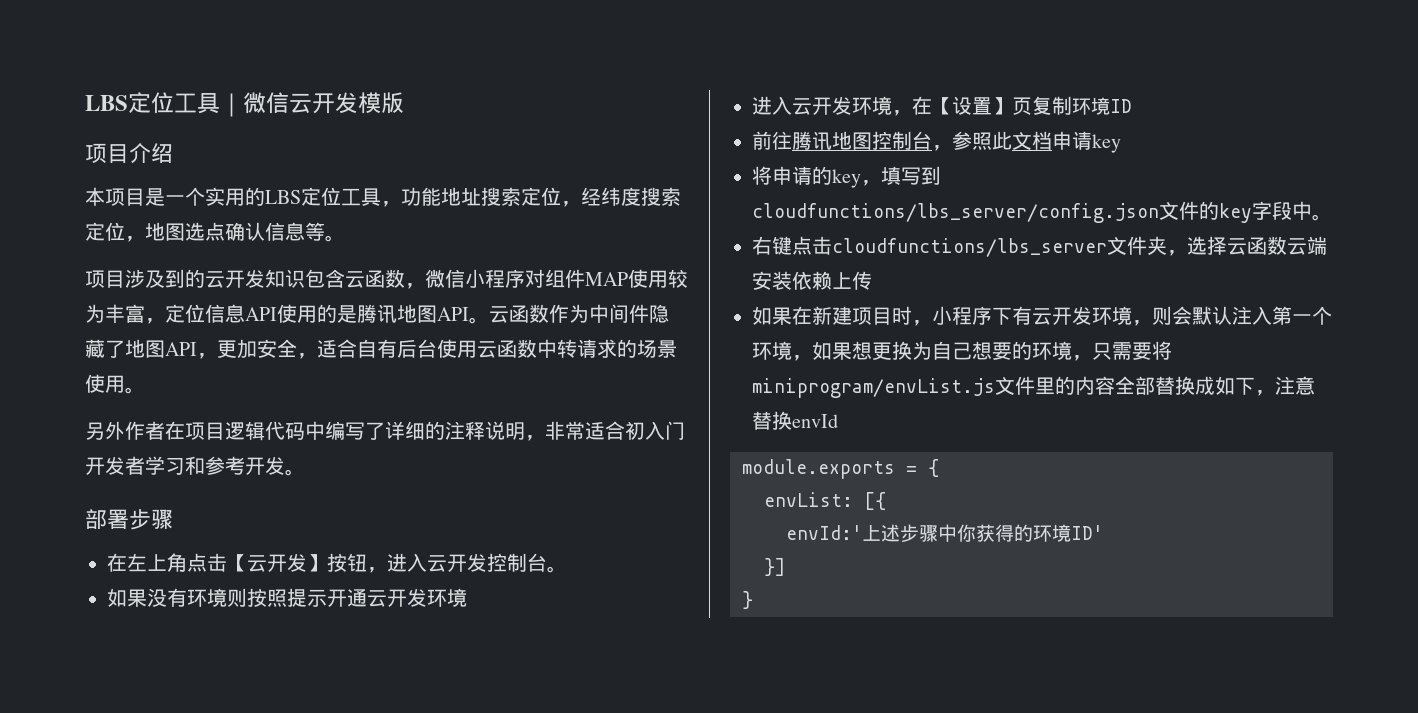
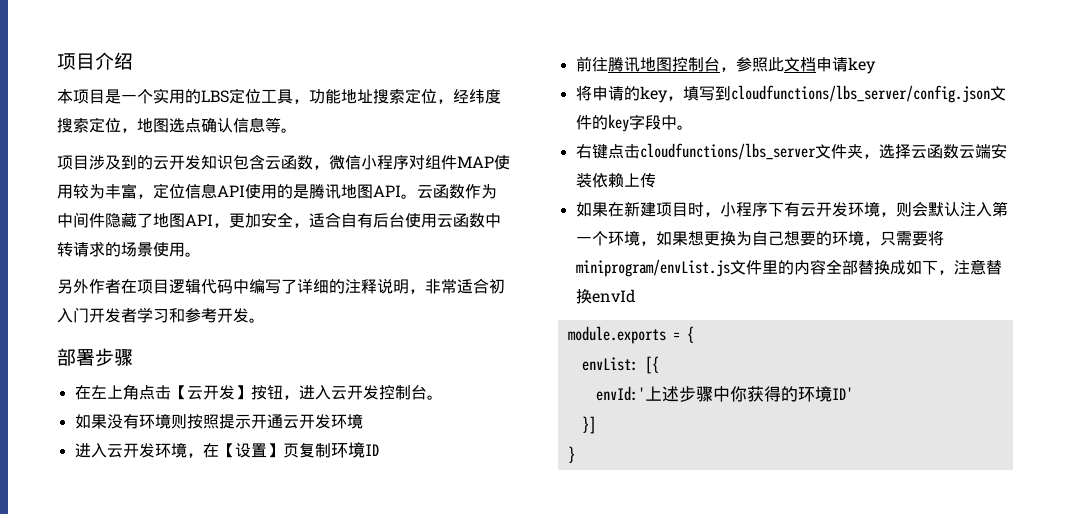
[85,92,404,117] LBS定位工具｜微信云开发模版 // -> (57, 61) none

